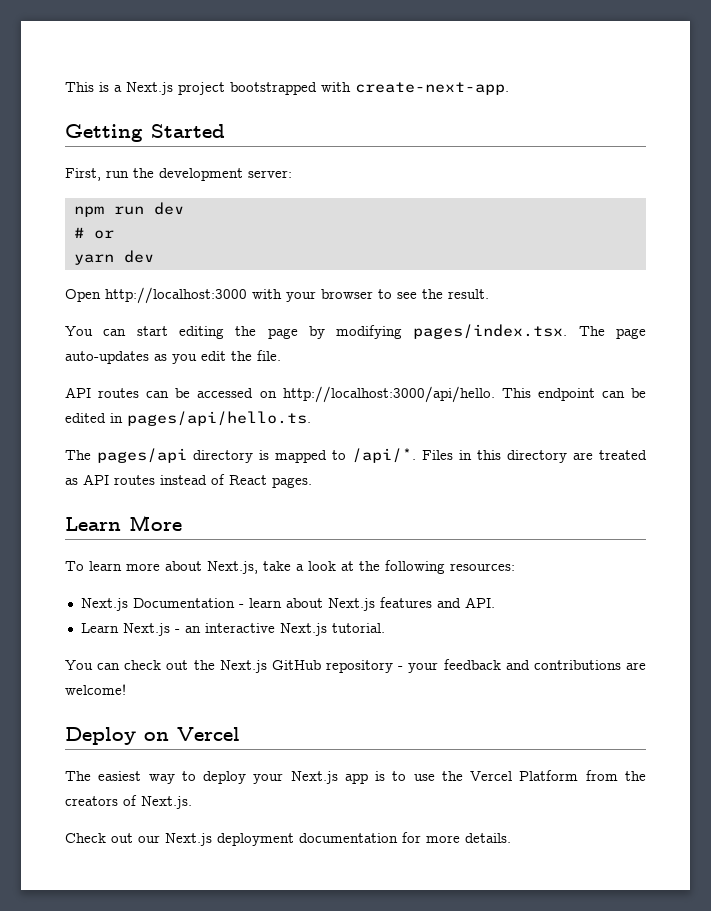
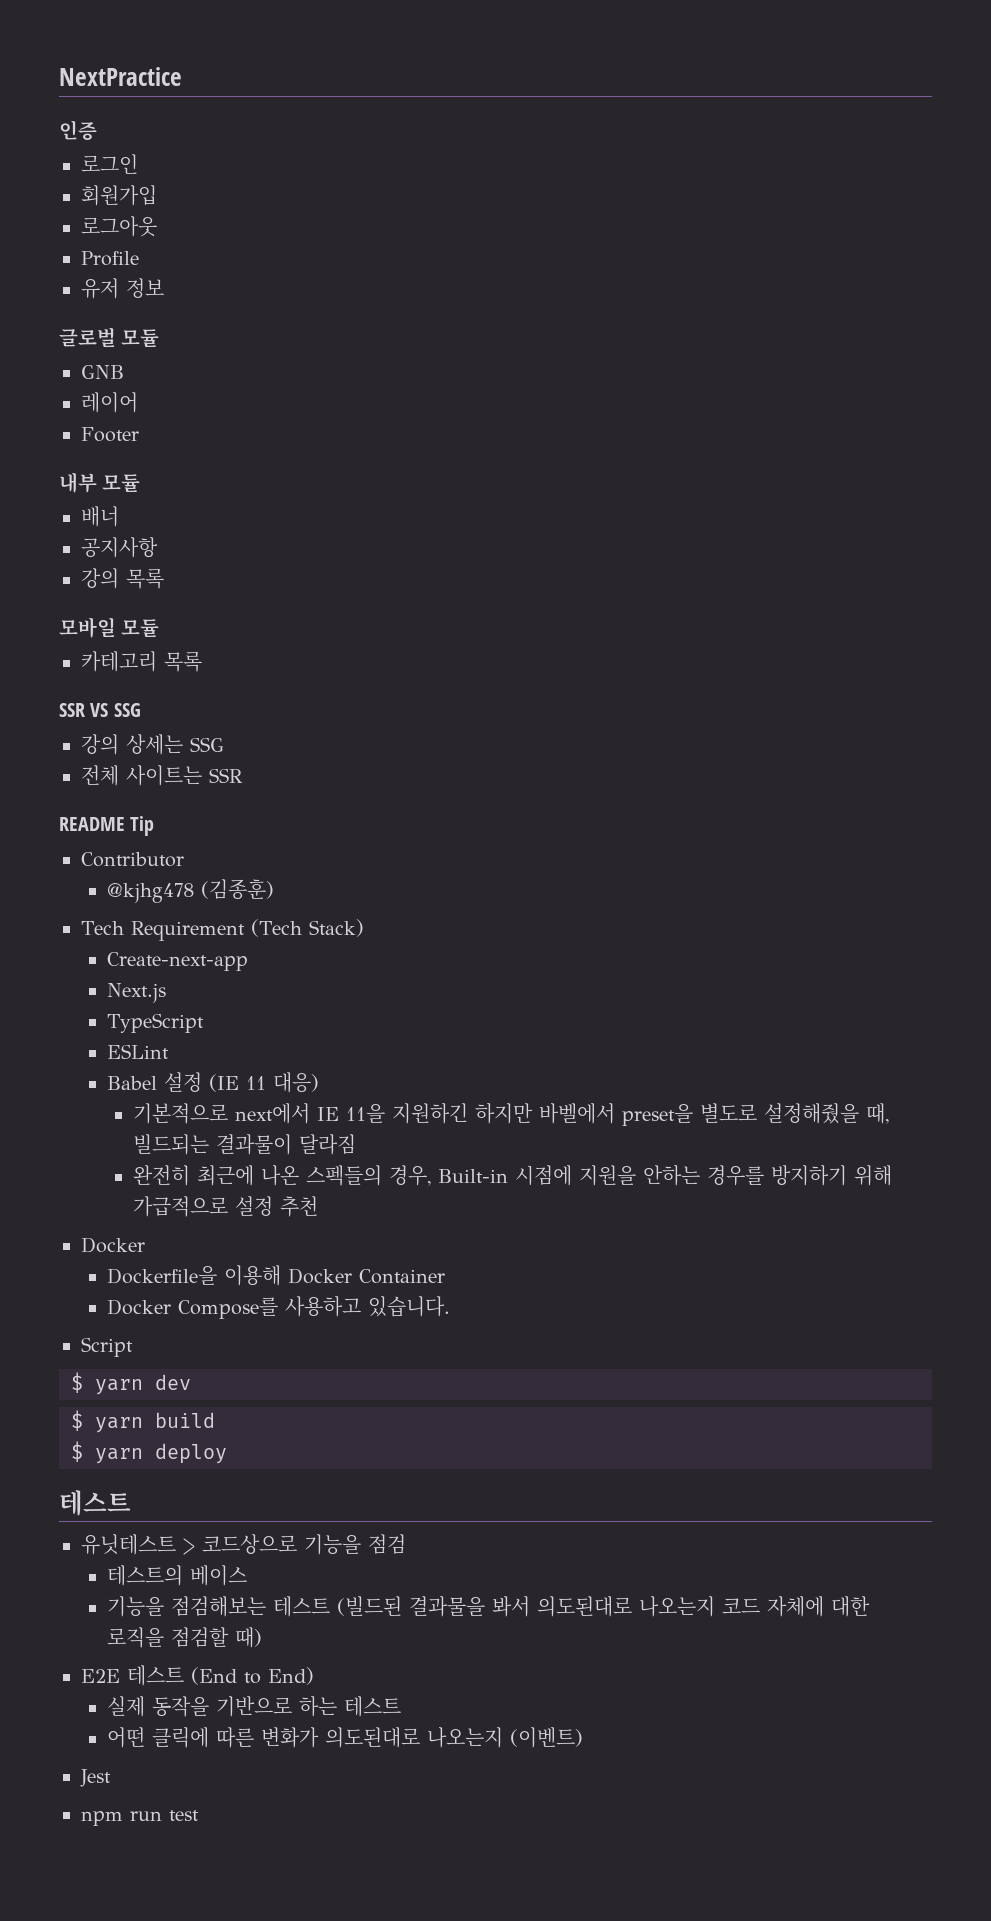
[65,82,509,95] [65,124,225,142] [65,168,292,181] [73,202,184,217] [73,227,114,239] [73,250,154,265] [65,287,489,304] [65,324,646,339] [65,350,281,364] [65,386,646,403] [65,411,311,426] [65,448,647,463] [65,474,312,488] [65,515,182,531] [65,560,515,574] [80,597,495,611] [80,623,385,636] [65,659,646,673] [65,684,126,695] [65,727,240,745] [65,770,646,784] [65,795,192,809] [65,832,511,846] This is a Next.js project bootstrapped with create-next-app. // Getting Started // First, run the development server: // npm run dev // # or // yarn dev // Open http://localhost:3000 with your browser to see the result. // You can start editing the page by modifying pages/index.tsx. The page auto-updates as you edit the file. // API routes can be accessed on http://localhost:3000/api/hello. This endpoint can be edited in pages/api/hello.ts. // The pages/api directory is mapped to /api/*. Files in this directory are treated as API routes instead of React pages. // Learn More // To learn more about Next.js, take a look at the following resources: // Next.js Documentation - learn about Next.js features and API. // Learn Next.js - an interactive Next.js tutorial. // You can check out the Next.js GitHub repository - your feedback and contributions are welcome! // Deploy on Vercel // The easiest way to deploy your Next.js app is to use the Vercel Platform from the creators of Next.js. // Check out our Next.js deployment documentation for more details. -> [59,67,182,86] [59,120,97,140] [81,154,138,174] [81,185,157,206] [81,216,157,237] [81,251,139,266] [81,278,164,299] [59,327,160,348] [81,365,124,379] [81,392,138,413] [81,427,139,442] [59,472,141,493] [81,506,119,527] [81,537,158,558] [81,568,164,589] [59,617,160,638] [81,651,202,672] [59,703,141,717] [81,734,224,755] [81,765,243,786] [59,816,155,836] [81,852,184,867] [107,879,275,903] [81,919,364,941] [107,952,249,971] [107,983,167,1003] [107,1013,205,1033] [107,1044,170,1059] [107,1072,320,1093] [133,1103,890,1126] [133,1134,357,1155] [133,1165,893,1186] [133,1196,319,1217] [81,1237,145,1253] [107,1265,446,1286] [107,1296,451,1319] [81,1337,133,1357] [71,1372,191,1395] [71,1410,215,1433] [71,1441,227,1464] [59,1490,131,1516] [81,1534,406,1555] [107,1565,248,1586] [107,1596,871,1617] [107,1627,263,1648] [81,1665,314,1686] [107,1696,402,1717] [107,1727,584,1748] [80,1769,111,1787] [81,1810,199,1826] NextPractice // 인증 // 로그인 // 회원가입 // 로그아웃 // Profile // 유저 정보 // 글로벌 모듈 // GNB // 레이어 // Footer // 내부 모듈 // 배너 // 공지사항 // 강의 목록 // 모바일 모듈 // 카테고리 목록 // SSR VS SSG // 강의 상세는 SSG // 전체 사이트는 SSR // README Tip // Contributor // @kjhg478 (김종훈) // Tech Requirement (Tech Stack) // Create-next-app // Next.js // TypeScript // ESLint // Babel 설정 (IE 11 대응) // 기본적으로 next에서 IE 11을 지원하긴 하지만 바벨에서 preset을 별도로 설정해줬을 때, 빌드되는 결과물이 달라짐 // 완전히 최근에 나온 스펙들의 경우, Built-in 시점에 지원을 안하는 경우를 방지하기 위해 가급적으로 설정 추천 // Docker // Dockerfile을 이용해 Docker Container // Docker Compose를 사용하고 있습니다. // Script // $ yarn dev // $ yarn build // $ yarn deploy // 테스트 // 유닛테스트 > 코드상으로 기능을 점검 // 테스트의 베이스 // 기능을 점검해보는 테스트 (빌드된 결과물을 봐서 의도된대로 나오는지 코드 자체에 대한 로직을 점검할 때) // E2E 테스트 (End to End) // 실제 동작을 기반으로 하는 테스트 // 어떤 클릭에 따른 변화가 의도된대로 나오는지 (이벤트) // Jest // npm run test

